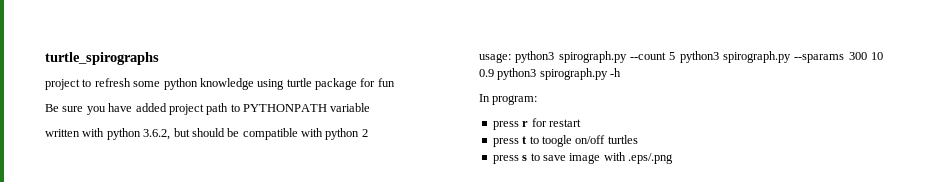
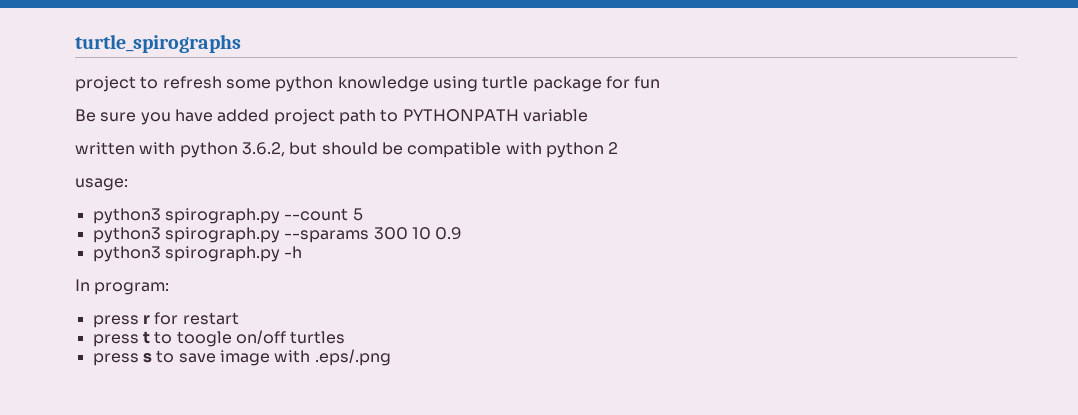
(511, 58) none -> (128, 184) //
(676, 56) none -> (363, 214) //
(494, 73) none -> (463, 233) //

